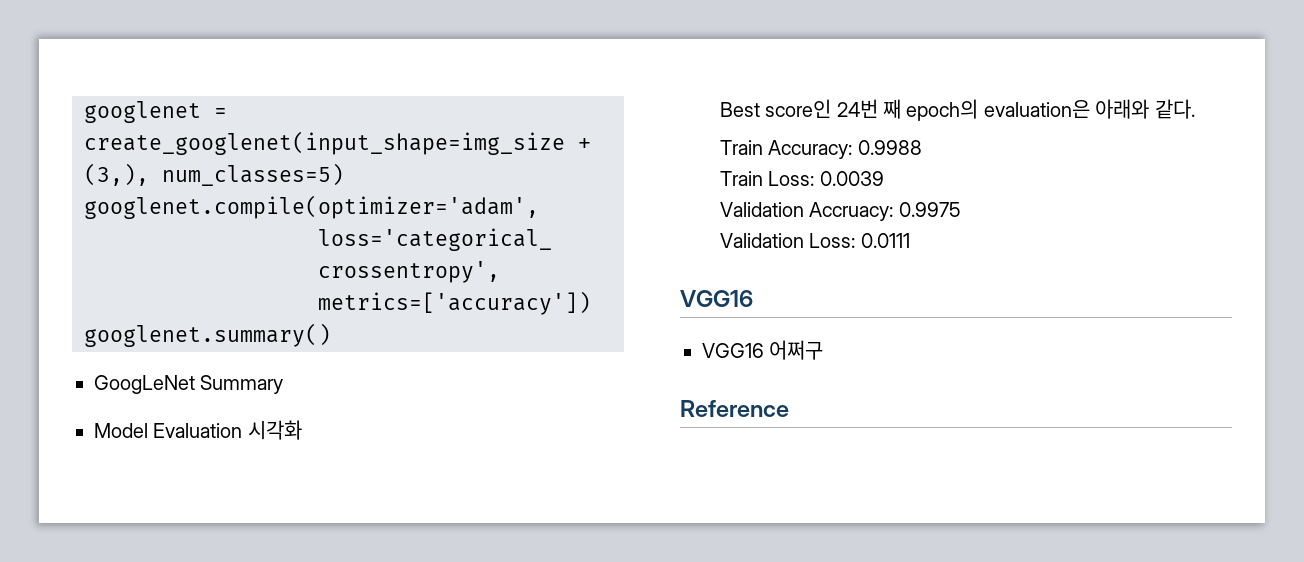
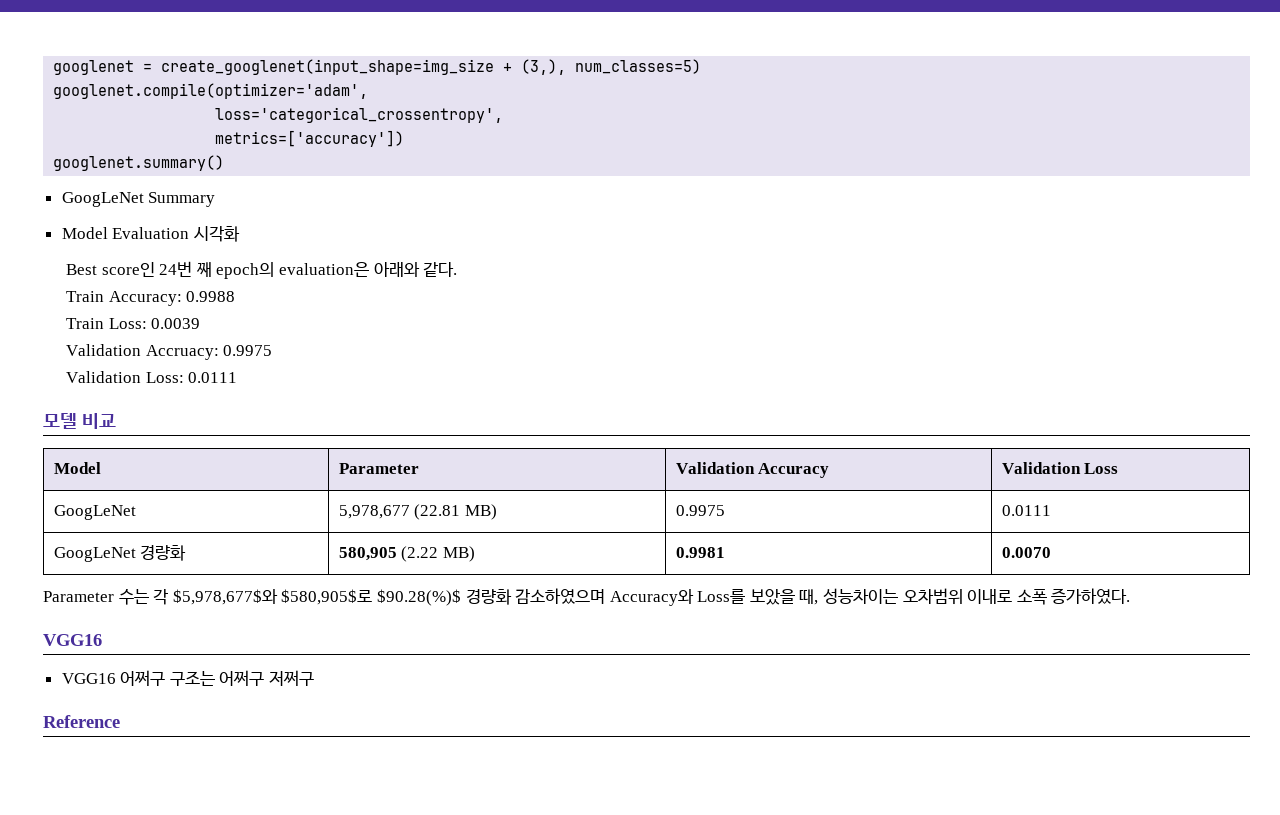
(910, 240) none -> [43,413,116,429] [53,462,101,474] [338,463,419,474] [675,462,830,478] [1001,462,1119,474] [53,505,136,520] [338,504,498,520] [675,505,725,516] [1001,505,1051,516] [53,545,187,562] [338,546,476,562] [675,547,725,558] [1001,547,1051,558] [43,588,1131,606] // 모델 비교 // Model | Parameter | Validation Accuracy | Validation Loss // GoogLeNet | 5,978,677 (22.81 MB) | 0.9975 | 0.0111 // GoogLeNet 경량화 | 580,905 (2.22 MB) | 0.9981 | 0.0070 // Parameter 수는 각 $5,978,677$와 $580,905$로 $90.28(%)$ 경량화 감소하였으며 Accuracy와 Loss를 보았을 때, 성능차이는 오차범위 이내로 소폭 증가하였다.
(824, 350) none -> [169,670,315,686] 구조는 어쩌구 저쩌구

